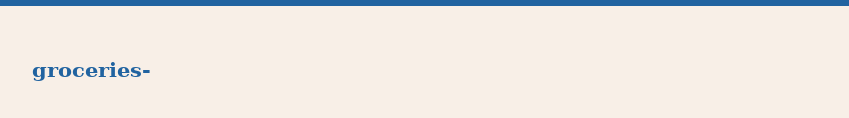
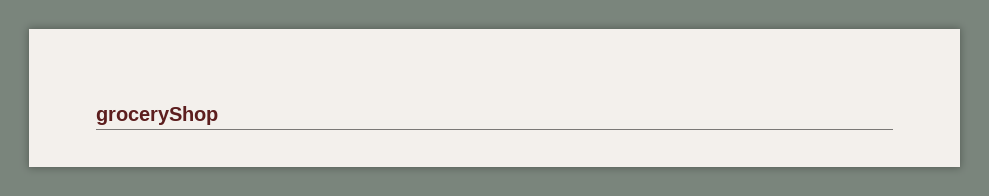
[32,62,151,81] groceries- -> [96,106,218,125] groceryShop

